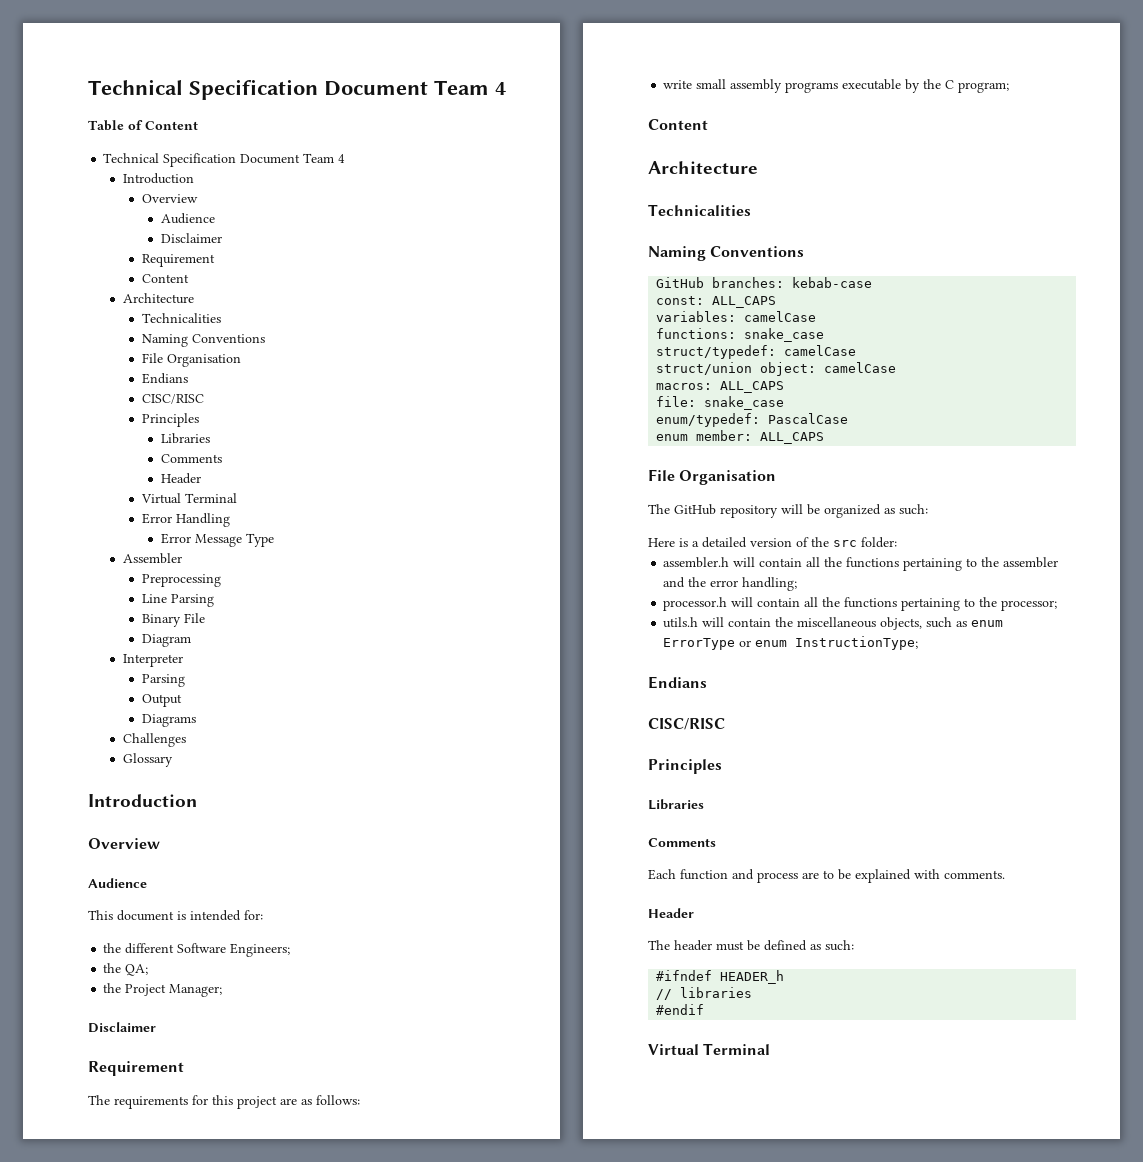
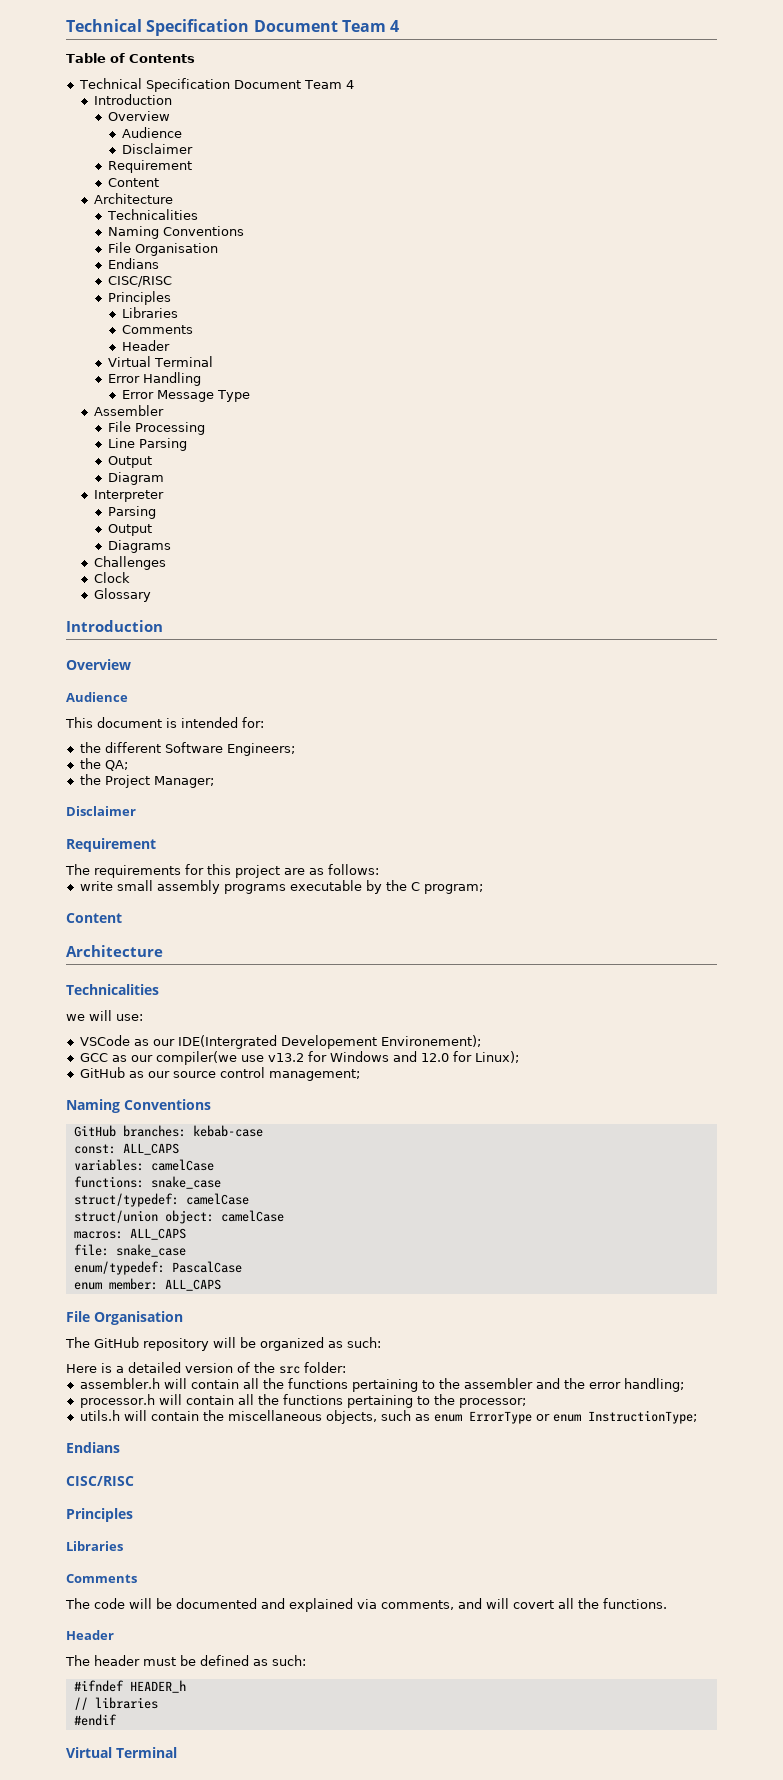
[145,121,198,130] Content -> [128,54,195,63] Contents
[141,574,221,587] Preprocessing -> [107,421,205,435] File Processing
[141,613,205,627] Binary File -> [107,456,152,468] Output
(186, 740) none -> [93,572,130,583] // Clock
(751, 210) none -> [66,1010,143,1021] [79,1035,481,1049] [79,1051,519,1065] [79,1067,360,1081] // we will use: // VSCode as our IDE(Intergrated Developement Environement); // GCC as our compiler(we use v13.2 for Windows and 12.0 for Linux); // GitHub as our source control management;
[648,869,1005,883] Each function and process are to be explained with comments. -> [65,1598,667,1612] The code will be documented and explained via comments, and will covert all the functions.

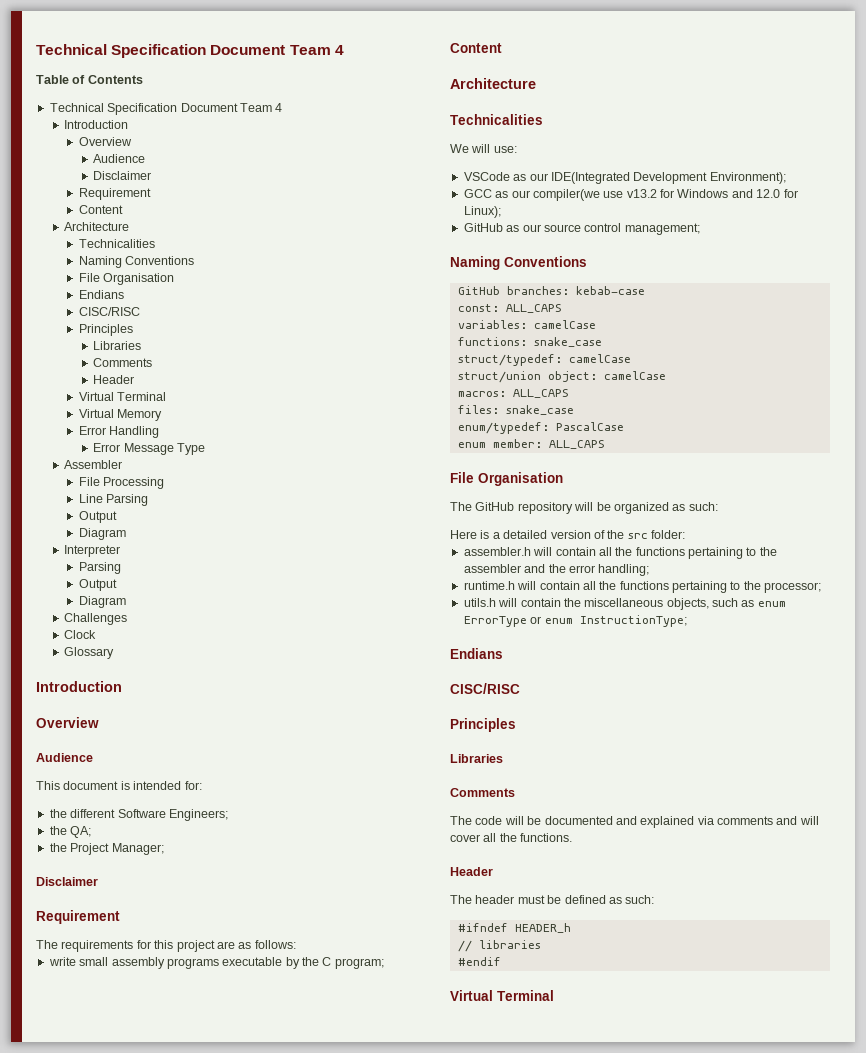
(213, 361) none -> [78,409,163,421] // Virtual Memory
[107,540,171,553] Diagrams -> [78,596,126,608] Diagram
[66,1014,85,1021] we -> [450,144,469,153] We
[177,1035,481,1049] IDE(Intergrated Developement Environement); -> [550,172,786,184] IDE(Integrated Development Environment);
[73,1244,109,1256] file: -> [457,405,499,414] files:
[79,1394,155,1408] processor.h -> [463,581,515,590] runtime.h
[381,1600,454,1610] comments, -> [717,816,773,825] comments
[513,1600,554,1609] covert -> [450,834,480,842] cover

